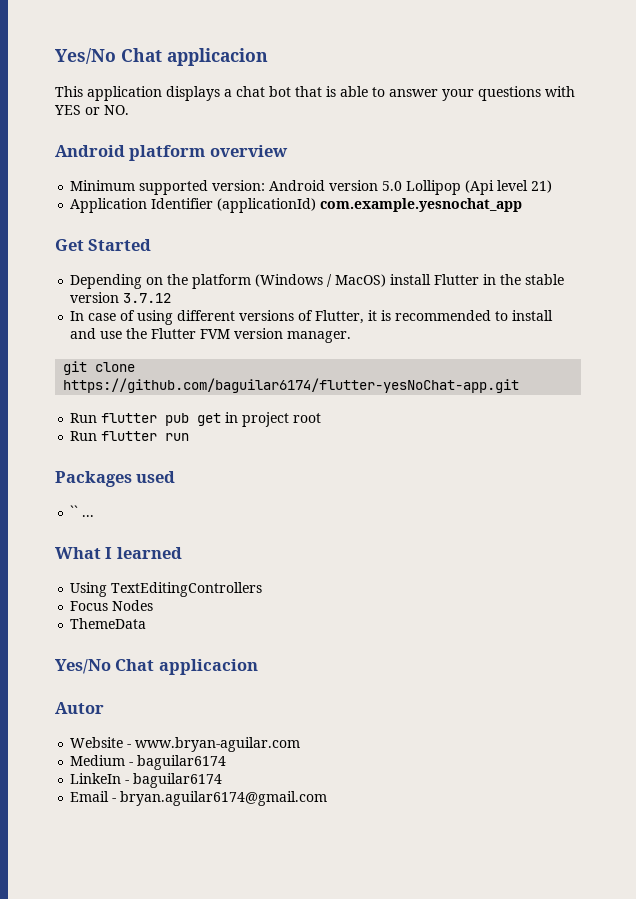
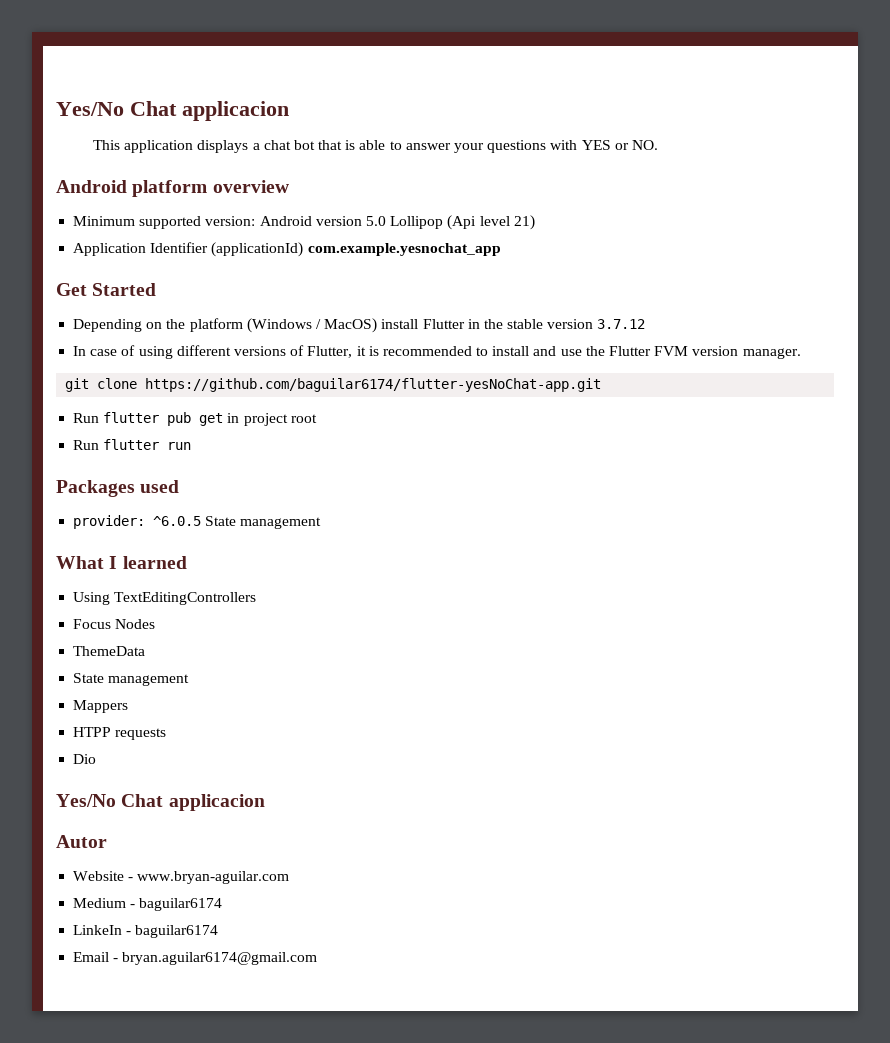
[70,505,95,517] `` ... -> [73,515,322,529] provider: ^6.0.5 State management
(147, 623) none -> [73,673,190,686] [73,700,129,713] [73,727,167,740] [73,754,97,764] // State management // Mappers // HTPP requests // Dio

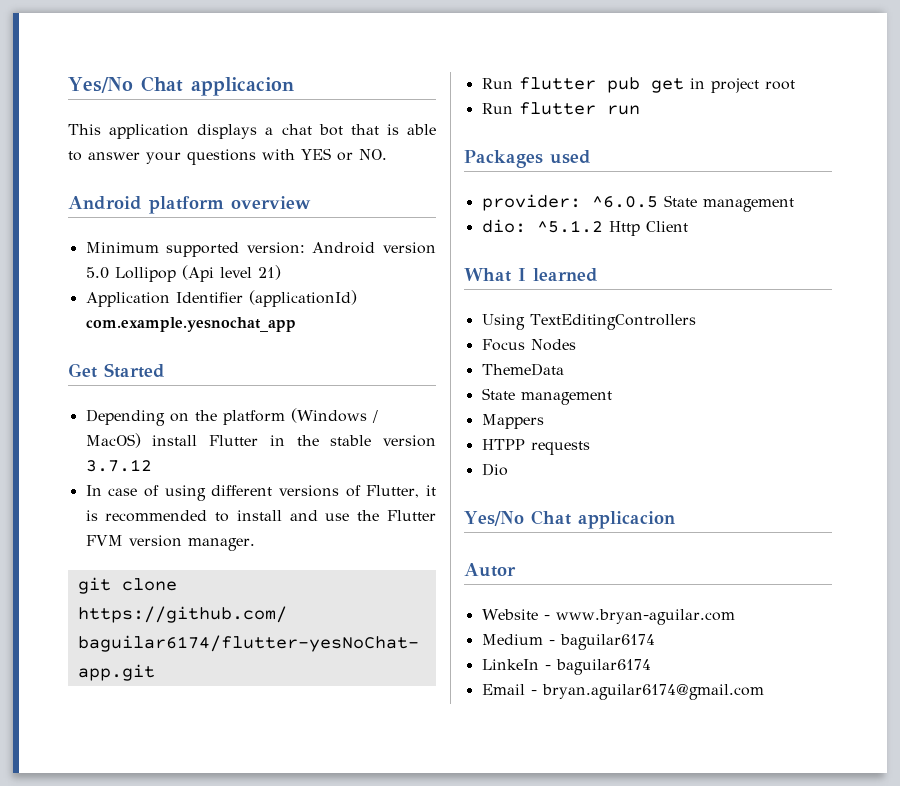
(322, 523) none -> [481,219,688,236] // dio: ^5.1.2 Http Client

